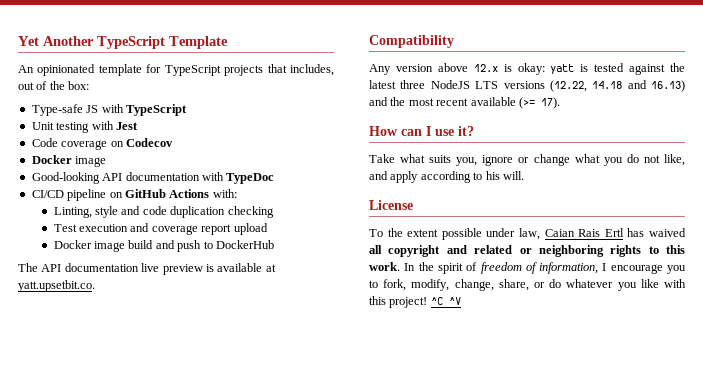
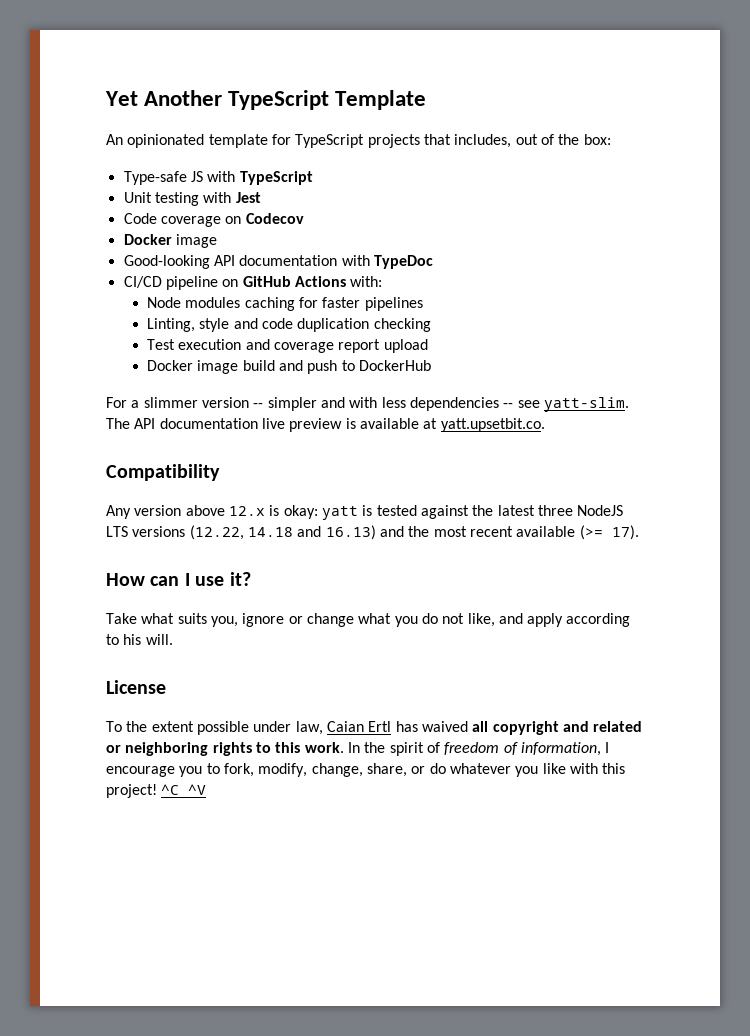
(237, 193) none -> [146,297,423,311] // Node modules caching for faster pipelines
(274, 244) none -> [106,397,629,412] For a slimmer version -- simpler and with less dependencies -- see yatt-slim.
[578,229,601,237] Rais -> (364, 726) none

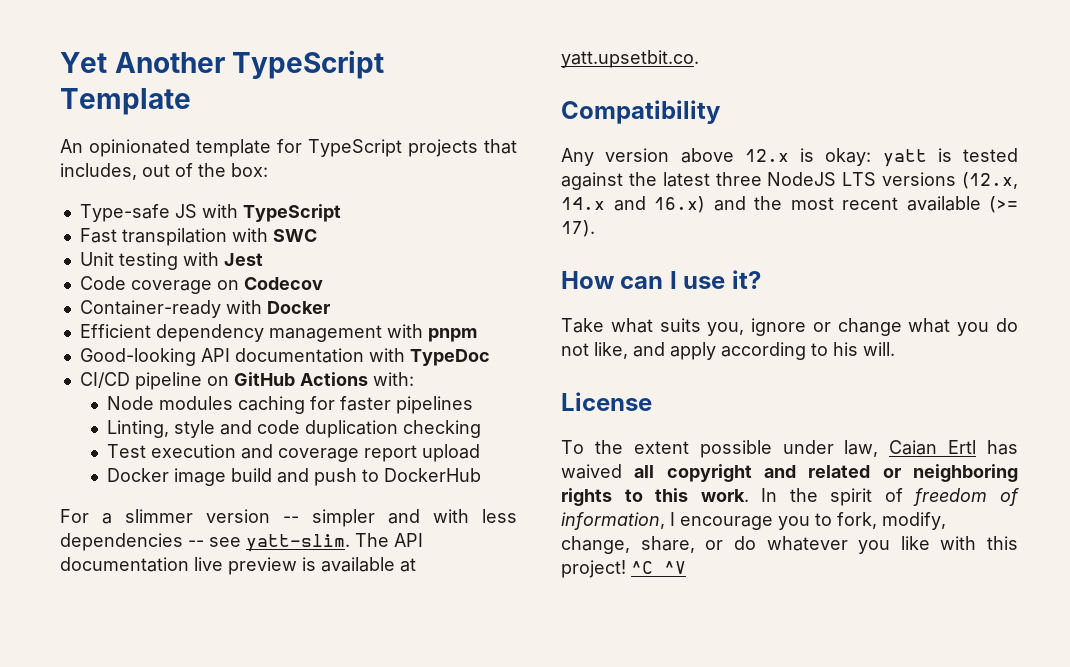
(313, 178) none -> [79,228,317,246] // Fast transpilation with SWC
[123,234,217,248] Docker image -> [79,300,330,318] [79,324,477,342] Container-ready with Docker // Efficient dependency management with pnpm
[189,525,376,540] (12.22, 14.18 and 16.13) -> [962,172,1018,189] [561,196,705,213] (12.x, 14.x and 16.x)

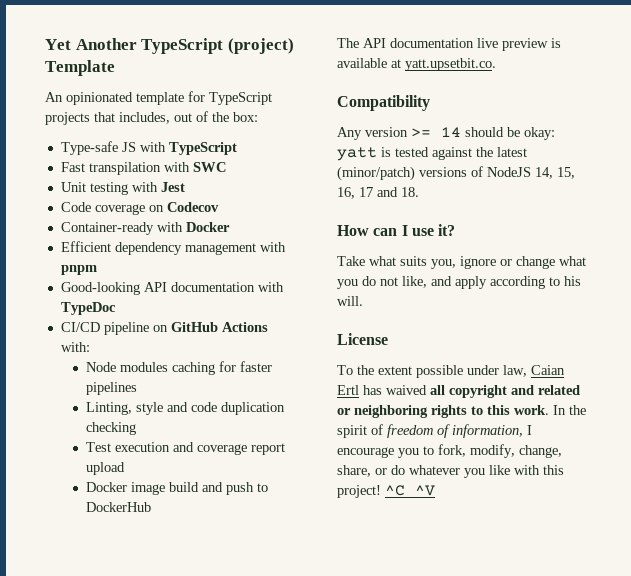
(385, 64) none -> [227,38,294,54] (project)
[60,509,517,527] [60,533,350,552] For a slimmer version -- simpler and with less dependencies -- see yatt-slim. -> (152, 507) none
[680,148,814,163] above 12.x is -> [411,127,520,137] >= 14 should be
[715,172,1018,189] [561,196,1018,213] [561,220,595,237] three NodeJS LTS versions (12.x, 14.x and 16.x) and the most recent available (>= 17). -> [337,166,575,181] [337,187,419,199] (minor/patch) versions of NodeJS 14, 15, 16, 17 and 18.

